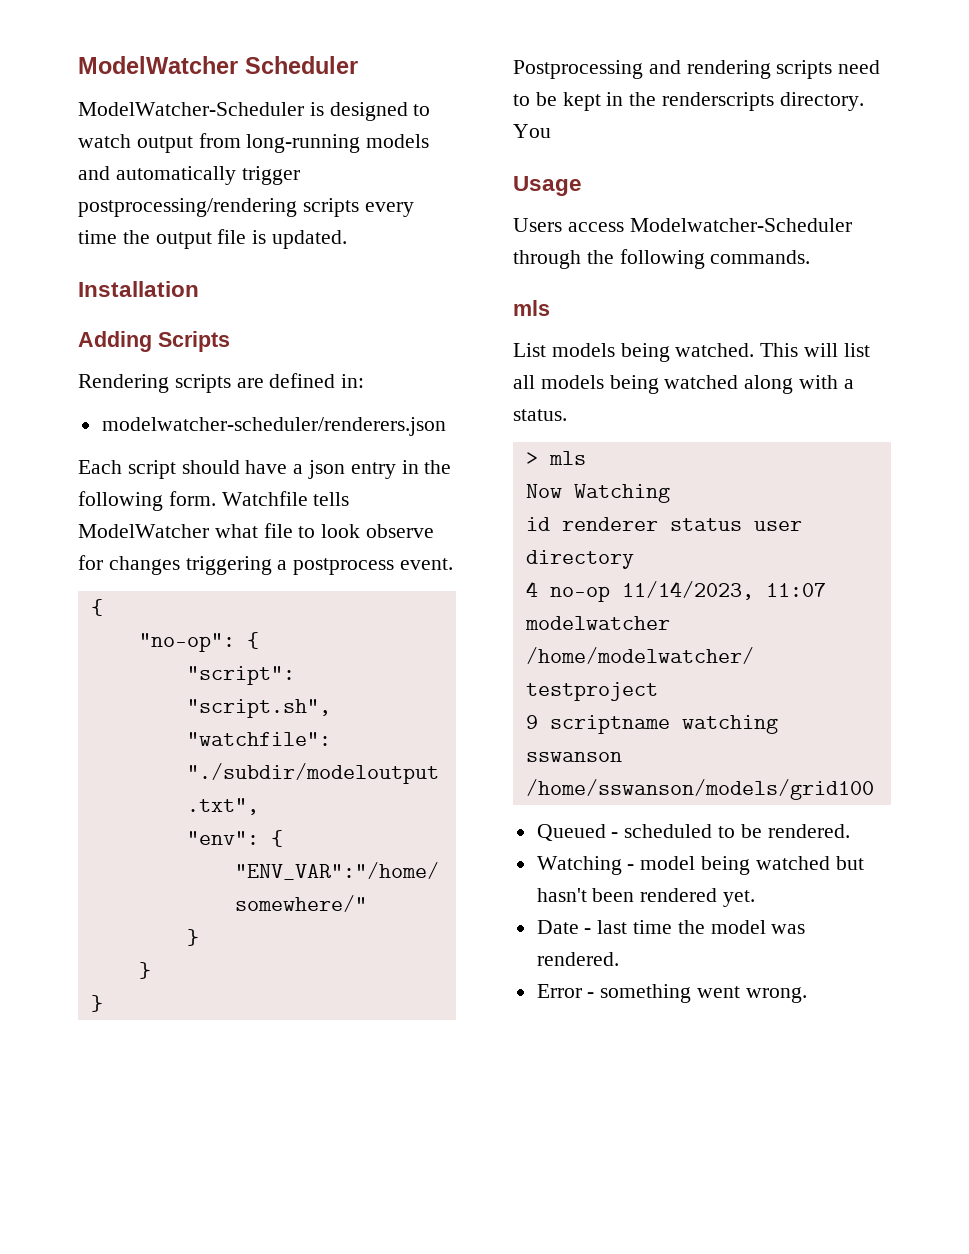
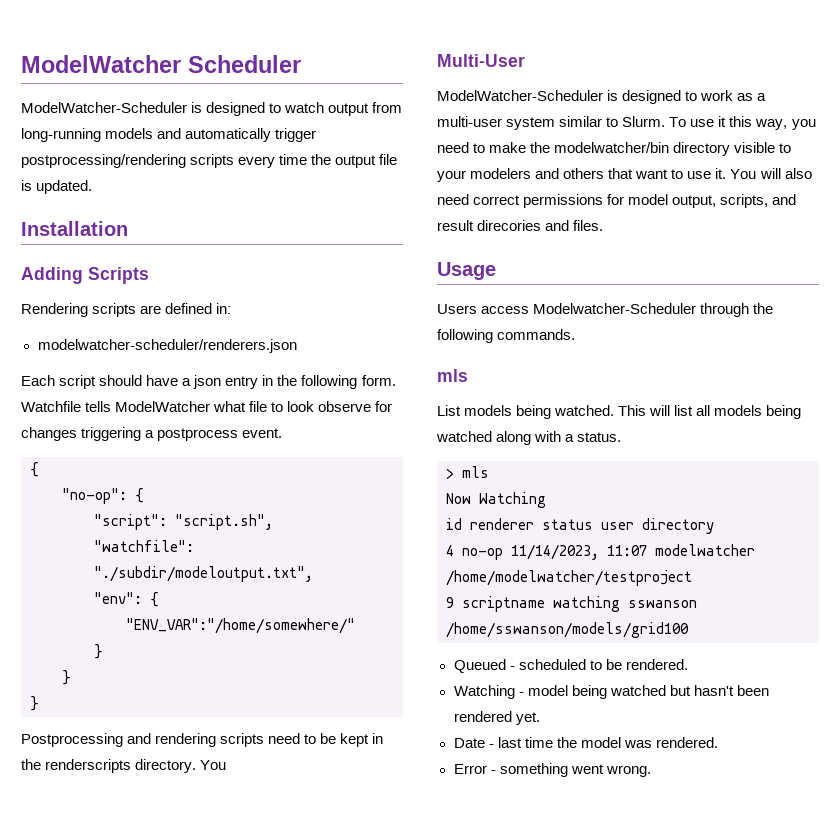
(551, 131) none -> [437,54,525,67] [437,90,767,104] [437,116,816,130] [437,142,792,156] [437,168,812,182] [437,194,797,208] [437,220,604,231] // Multi-User // ModelWatcher-Scheduler is designed to work as a multi-user system similar to Slurm. To use it this way, you need to make the modelwatcher/bin directory visible to your modelers and others that want to use it. You will also need correct permissions for model output, scripts, and result direcories and files.

